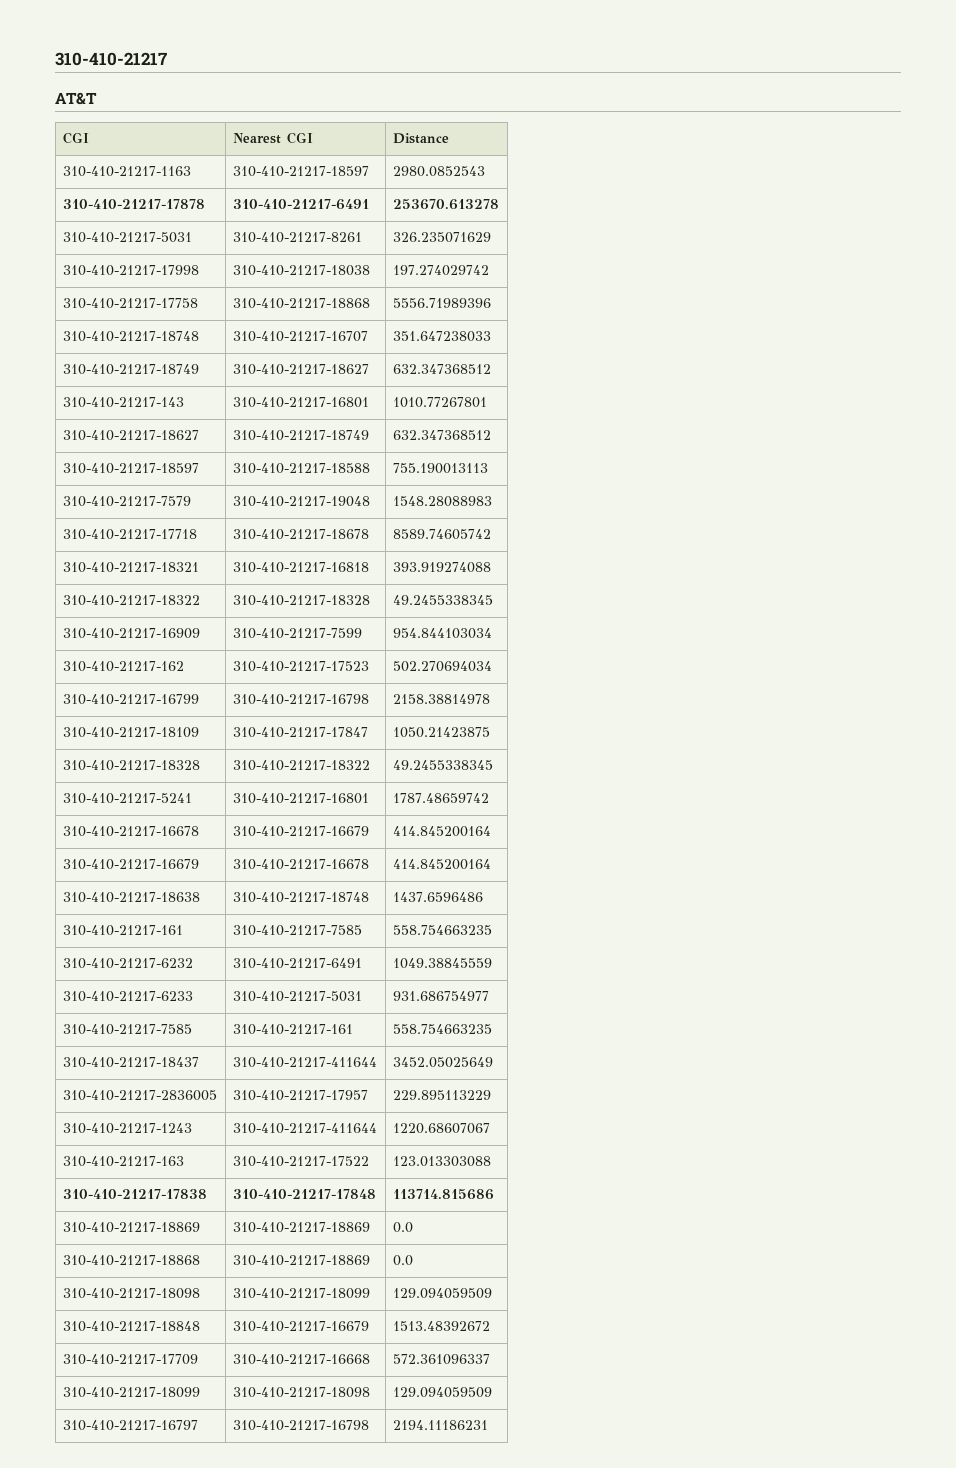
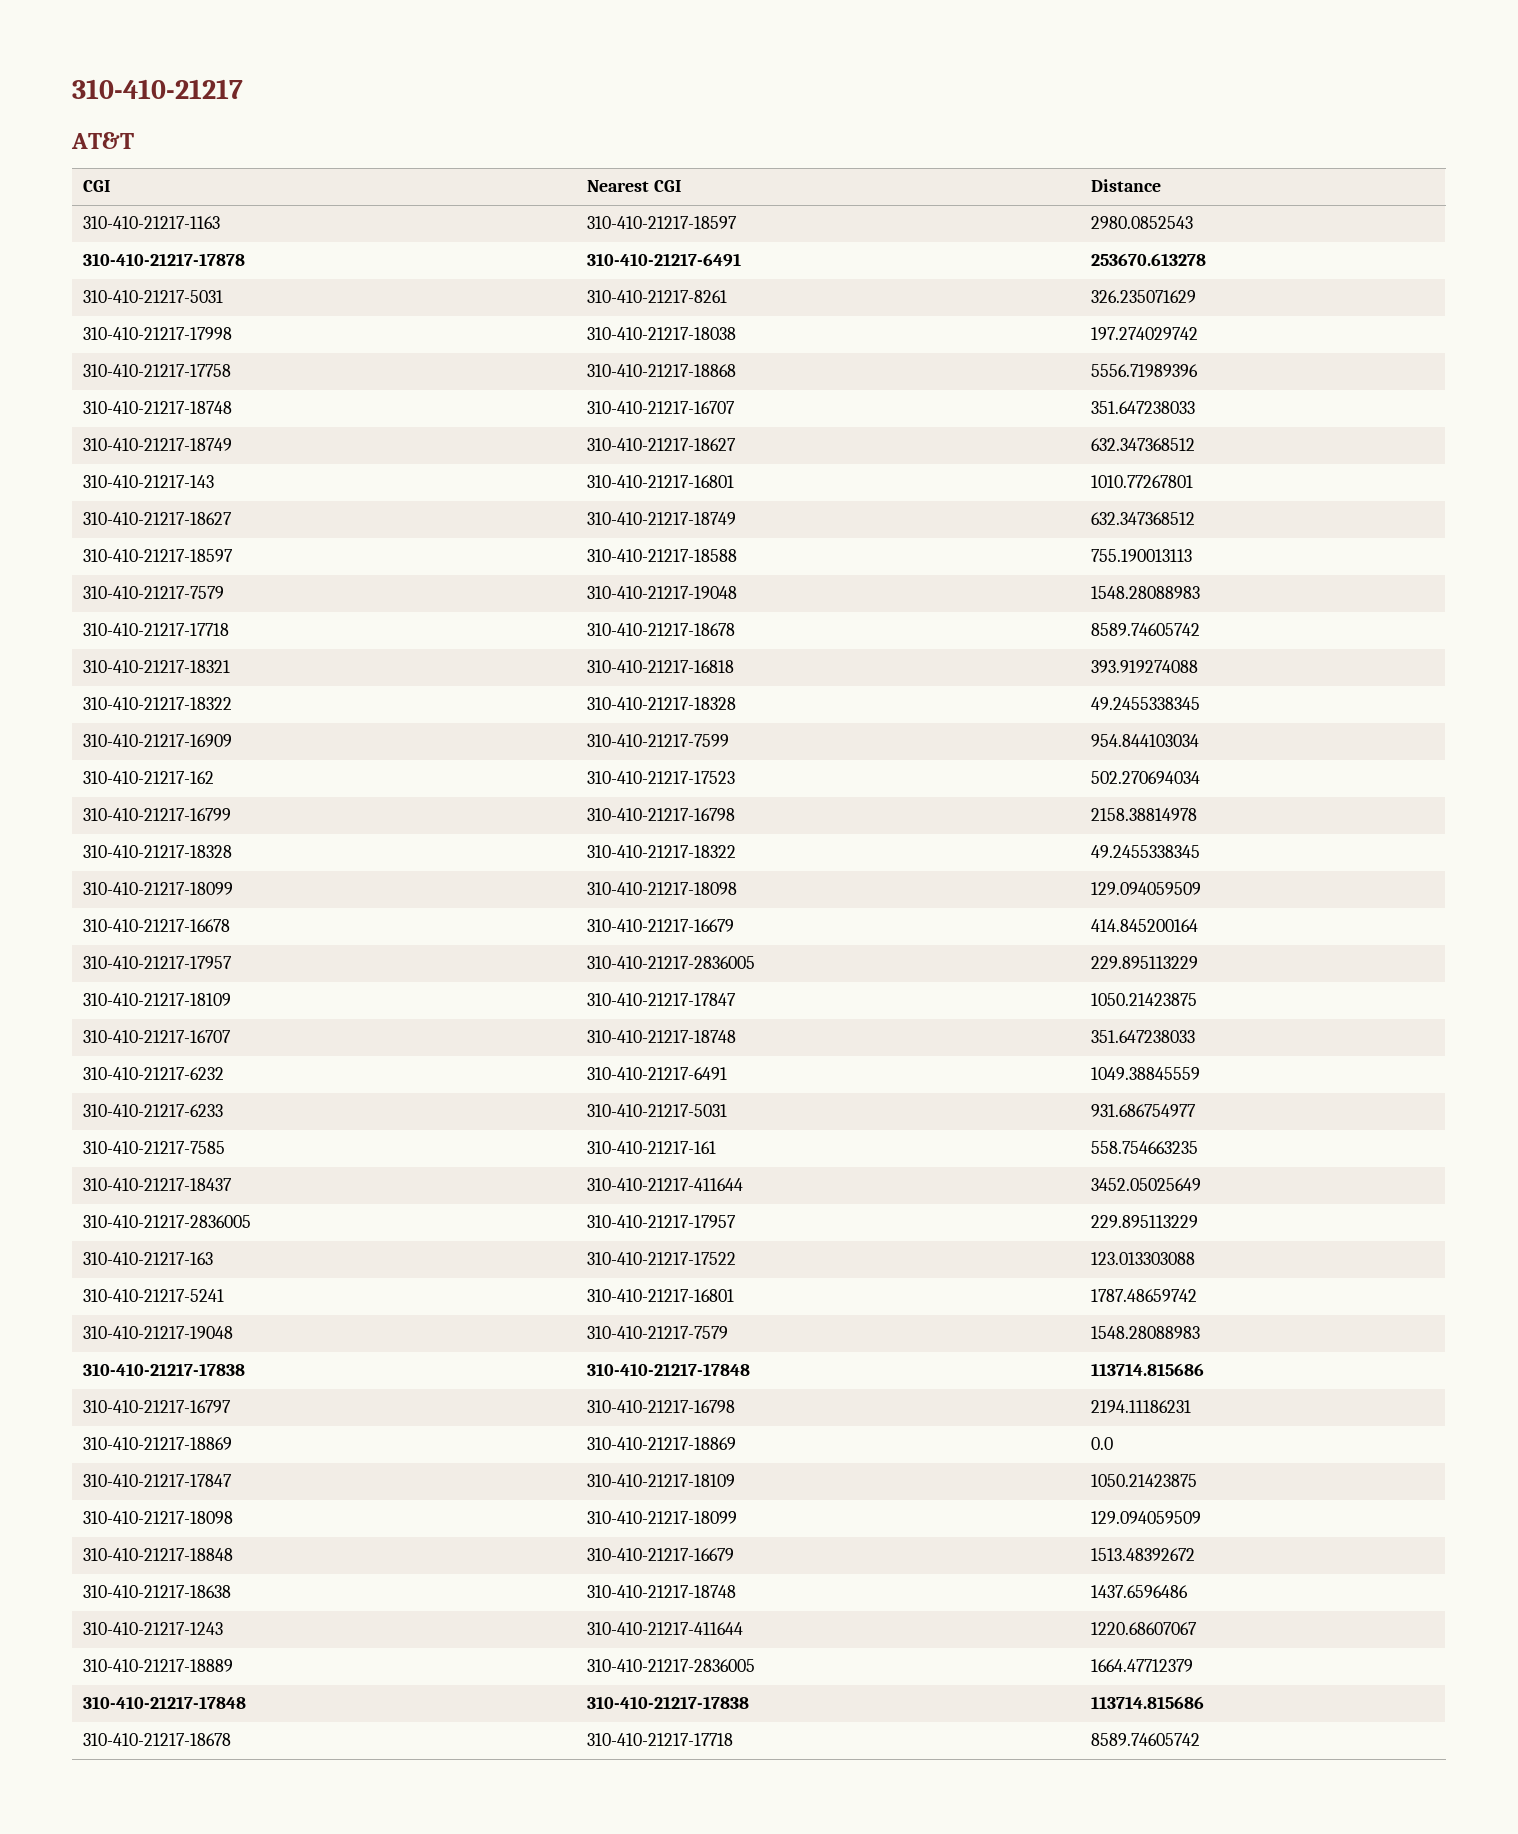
[62,727,199,738] [232,727,368,738] [392,727,490,738] // 310-410-21217-18109 | 310-410-21217-17847 | 1050.21423875 -> (1198, 814) none
[62,793,192,804] [232,793,369,804] [392,793,489,803] 310-410-21217-5241 | 310-410-21217-16801 | 1787.48659742 -> [83,882,234,895] [587,882,738,895] [1091,882,1202,895] 310-410-21217-18099 | 310-410-21217-18098 | 129.094059509
[62,859,199,870] [232,859,369,870] [392,859,491,870] [62,892,200,903] [232,892,369,903] [392,892,483,902] [62,925,183,936] [232,925,362,936] [392,925,492,935] 310-410-21217-16679 | 310-410-21217-16678 | 414.845200164 // 310-410-21217-18638 | 310-410-21217-18748 | 1437.6596486 // 310-410-21217-161 | 310-410-21217-7585 | 558.754663235 -> [83,956,233,969] [587,956,756,969] [1091,956,1199,969] [83,993,232,1006] [587,993,737,1006] [1091,993,1198,1006] [83,1030,232,1043] [587,1030,737,1043] [1091,1030,1196,1043] 310-410-21217-17957 | 310-410-21217-2836005 | 229.895113229 // 310-410-21217-18109 | 310-410-21217-17847 | 1050.21423875 // 310-410-21217-16707 | 310-410-21217-18748 | 351.647238033
[62,1123,192,1134] [232,1123,377,1134] [392,1123,490,1134] // 310-410-21217-1243 | 310-410-21217-411644 | 1220.68607067 -> (1199, 1221) none
(491, 1161) none -> [83,1289,225,1302] [587,1289,735,1302] [1091,1289,1198,1302] [83,1326,234,1339] [587,1326,729,1339] [1091,1326,1201,1339] // 310-410-21217-5241 | 310-410-21217-16801 | 1787.48659742 // 310-410-21217-19048 | 310-410-21217-7579 | 1548.28088983
(494, 1194) none -> [83,1400,232,1413] [587,1400,736,1413] [1091,1400,1192,1413] // 310-410-21217-16797 | 310-410-21217-16798 | 2194.11186231
[62,1255,200,1266] [232,1255,370,1266] [392,1255,413,1266] 310-410-21217-18868 | 310-410-21217-18869 | 0.0 -> [83,1474,233,1487] [587,1474,736,1487] [1091,1474,1198,1487] 310-410-21217-17847 | 310-410-21217-18109 | 1050.21423875
[62,1354,198,1365] [232,1354,370,1365] [392,1354,490,1365] [62,1387,200,1398] [232,1387,370,1398] [392,1387,492,1398] [62,1420,198,1431] [232,1420,369,1431] [392,1420,488,1430] 310-410-21217-17709 | 310-410-21217-16668 | 572.361096337 // 310-410-21217-18099 | 310-410-21217-18098 | 129.094059509 // 310-410-21217-16797 | 310-410-21217-16798 | 2194.11186231 -> [83,1585,232,1598] [587,1585,737,1598] [1091,1585,1189,1598] [83,1622,224,1635] [587,1622,744,1635] [1091,1622,1198,1635] [83,1659,234,1672] [587,1659,756,1672] [1091,1659,1194,1672] [83,1696,247,1709] [587,1696,750,1709] [1091,1696,1205,1709] [83,1733,232,1746] [587,1733,734,1746] [1091,1733,1201,1746] 310-410-21217-18638 | 310-410-21217-18748 | 1437.6596486 // 310-410-21217-1243 | 310-410-21217-411644 | 1220.68607067 // 310-410-21217-18889 | 310-410-21217-2836005 | 1664.47712379 // 310-410-21217-17848 | 310-410-21217-17838 | 113714.815686 // 310-410-21217-18678 | 310-410-21217-17718 | 8589.74605742

